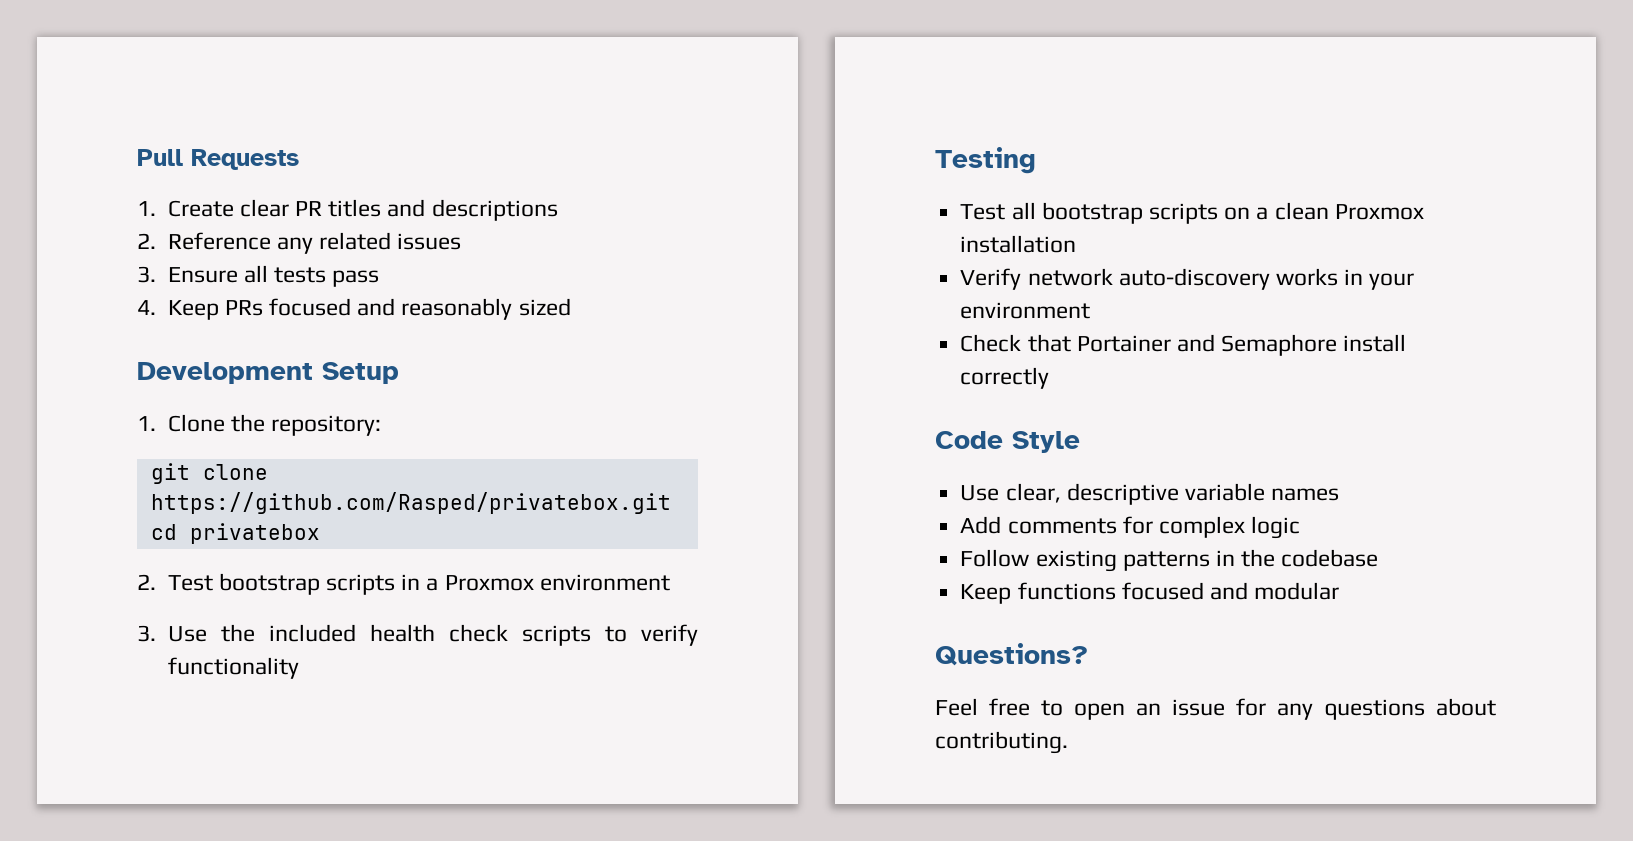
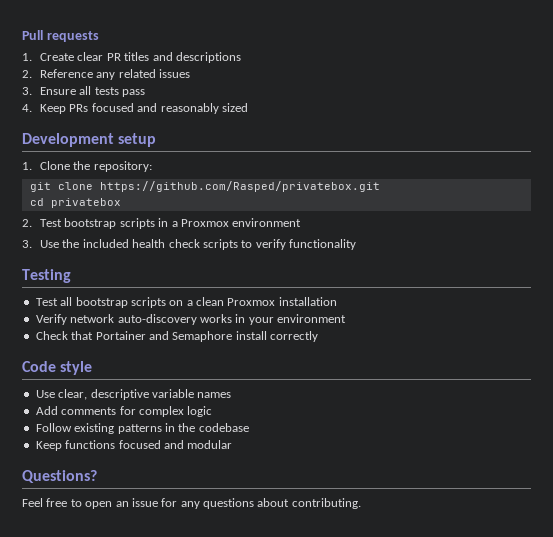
[191,149,299,170] Requests -> [46,31,99,42] requests
[322,362,399,384] Setup -> [118,133,157,147] setup
[1012,431,1080,453] Style -> [60,361,93,375] style

